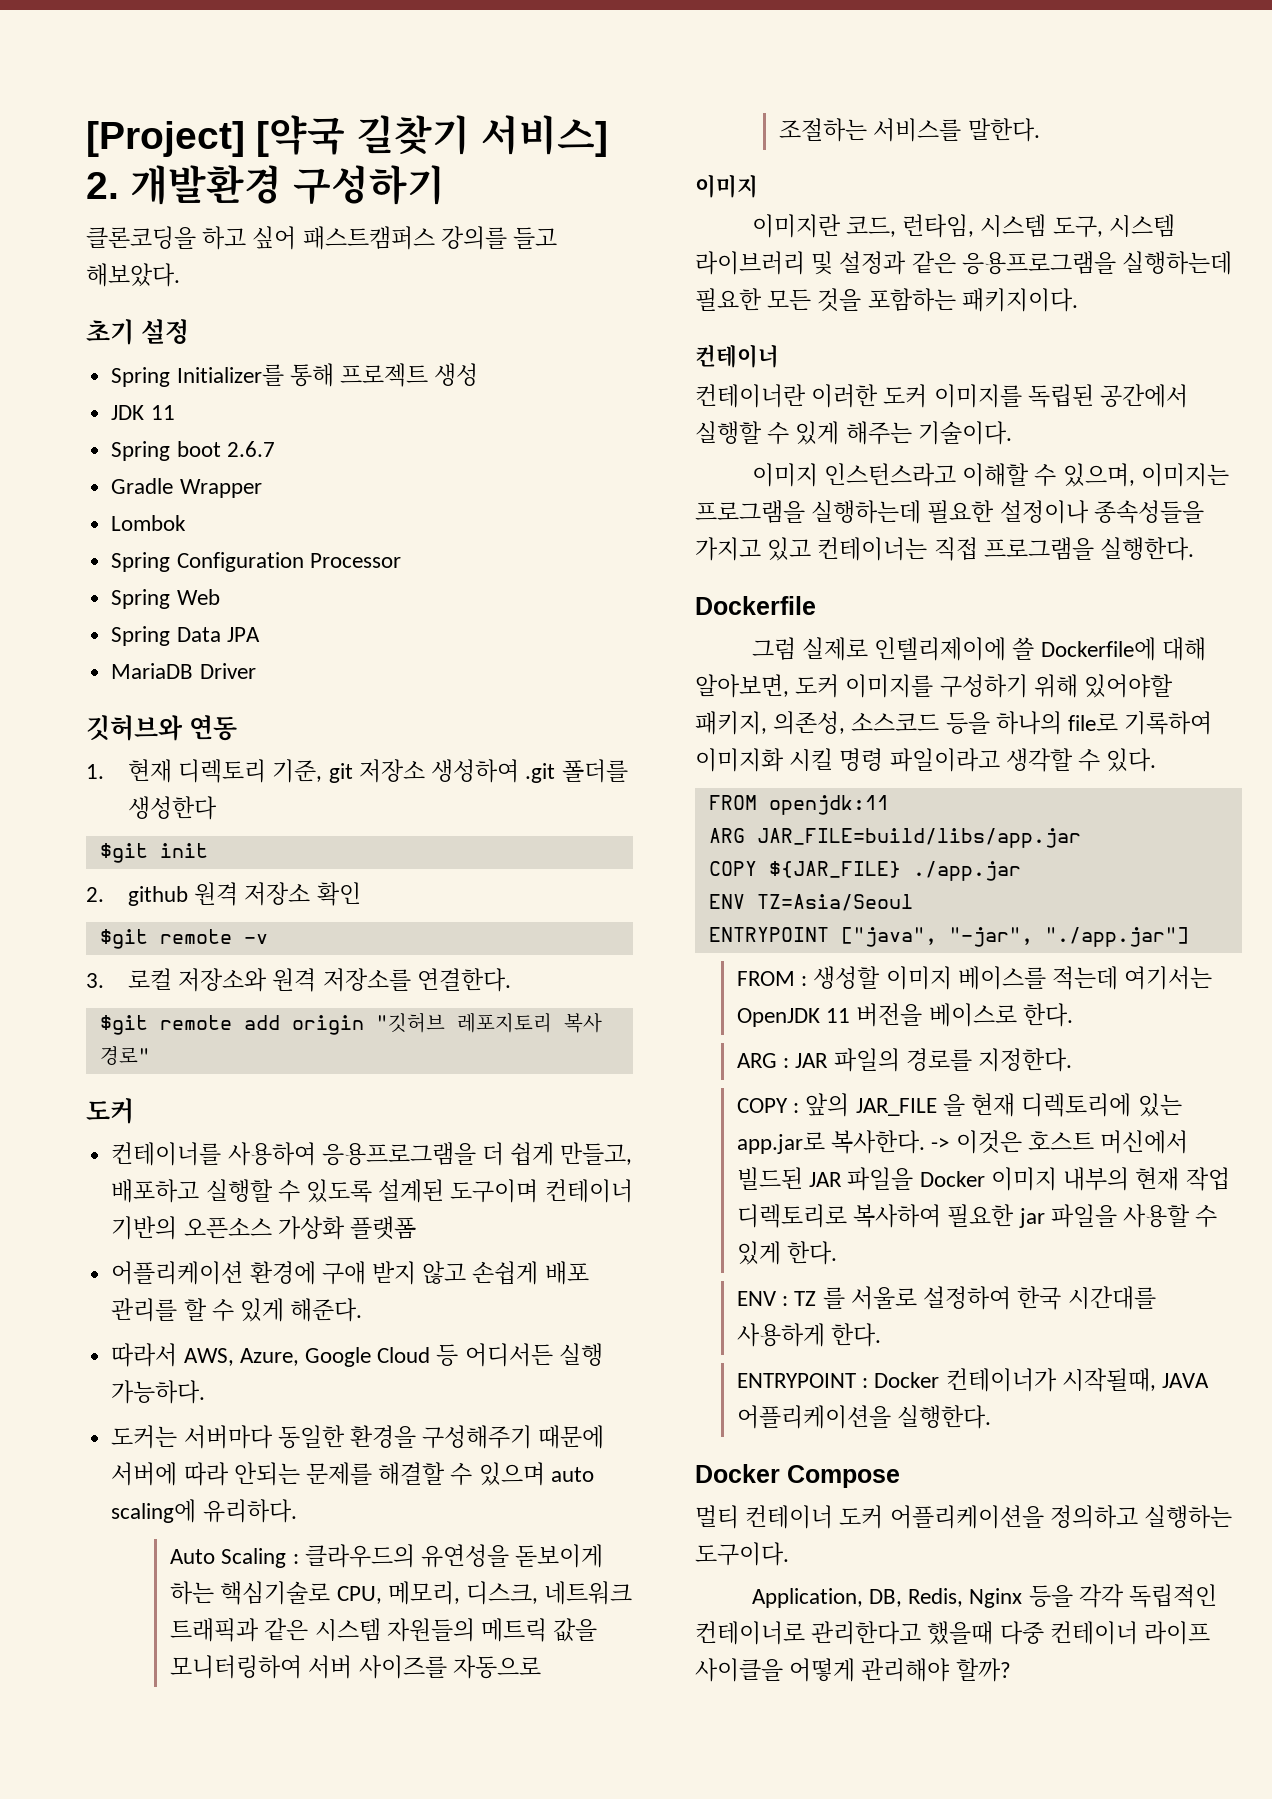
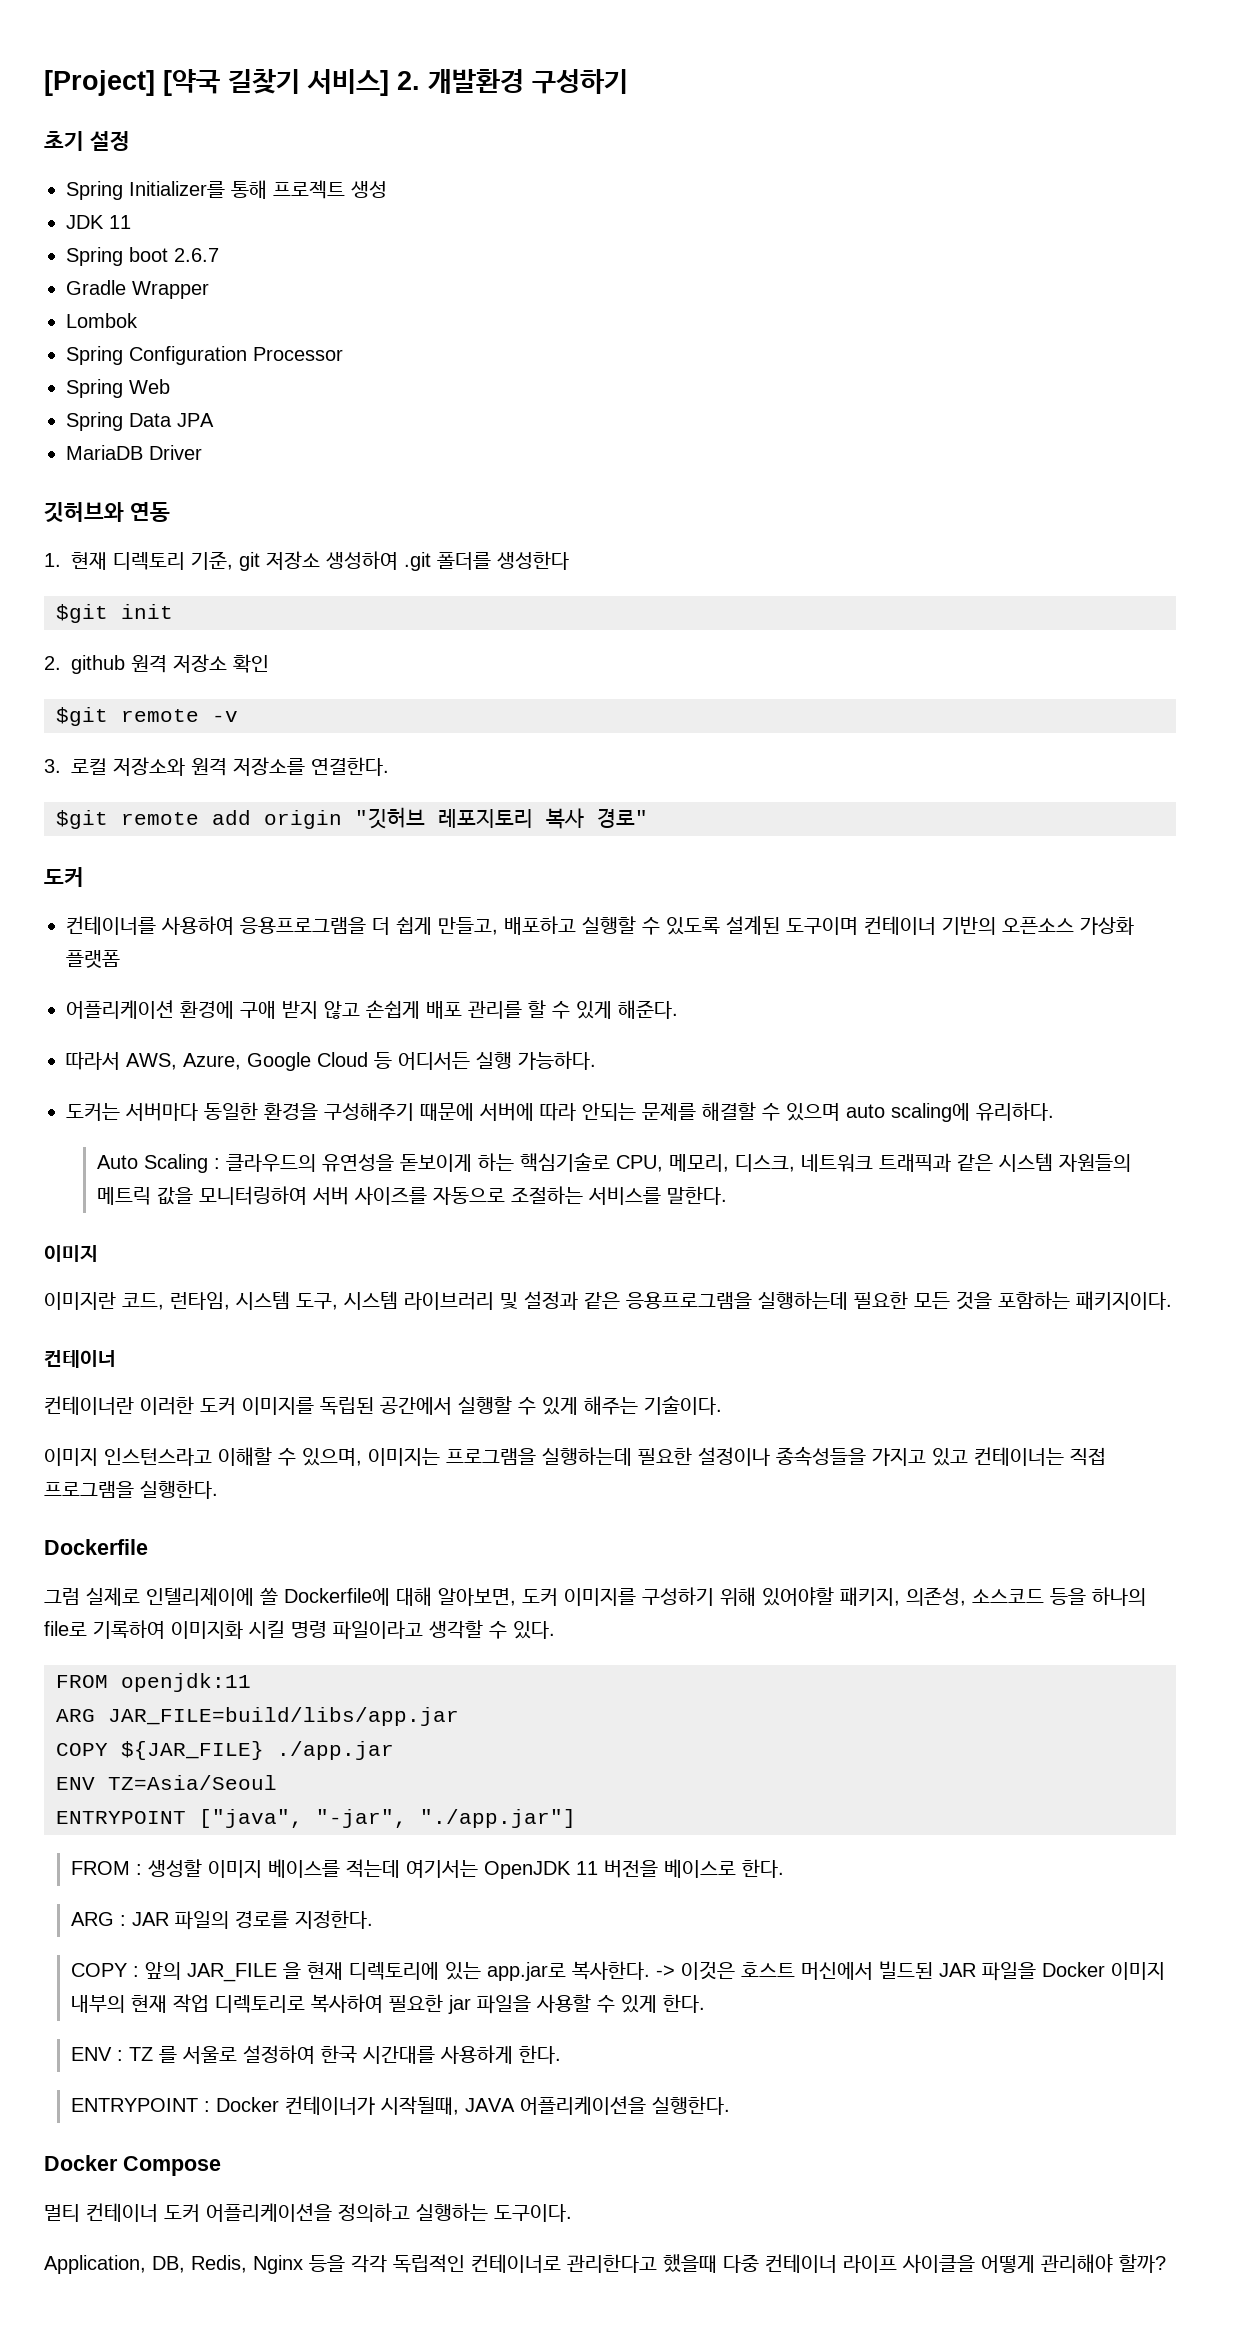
[86,226,558,250] [86,263,180,287] // 클론코딩을 하고 싶어 패스트캠퍼스 강의를 들고 해보았다. -> (628, 81) none

